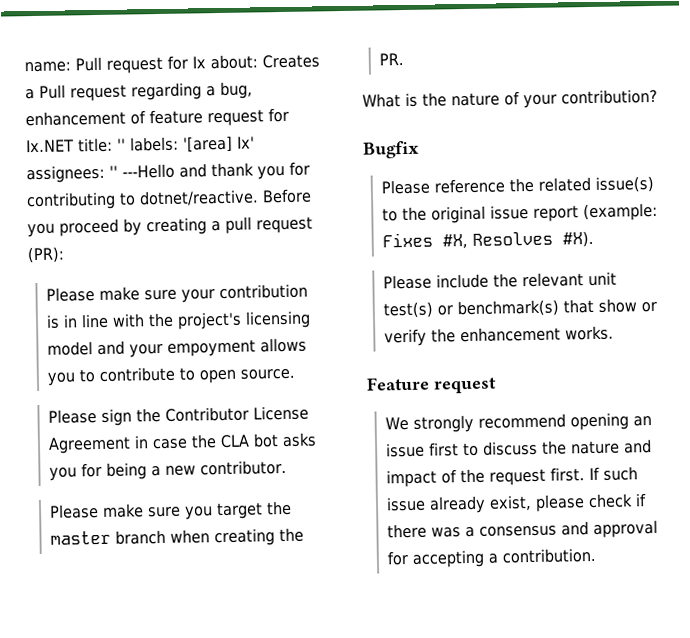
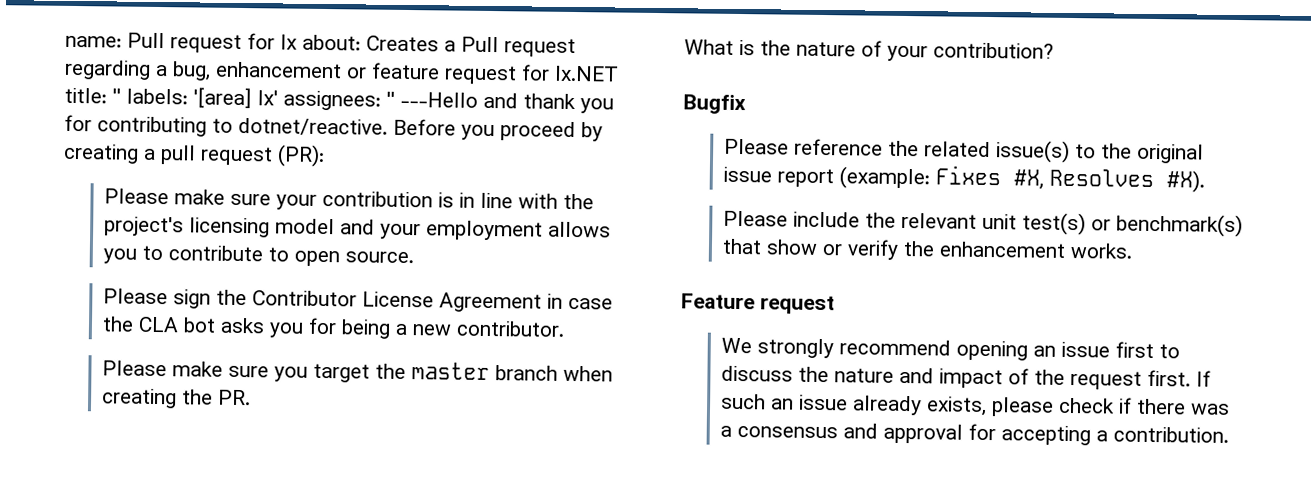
[130,110,146,125] of -> [346,67,367,79] or
[166,339,256,357] empoyment -> [426,220,544,241] employment
(638, 473) none -> [771,398,795,410] an
[488,495,532,511] exist, -> [926,396,988,417] exists,

